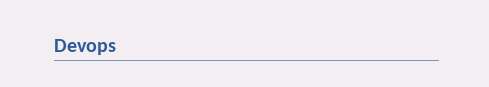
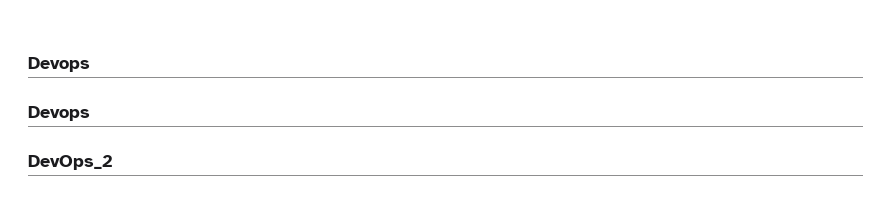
[54,39,116,55] Devops -> [28,57,90,72] [28,106,90,121] [28,155,113,170] Devops // Devops // DevOps_2

